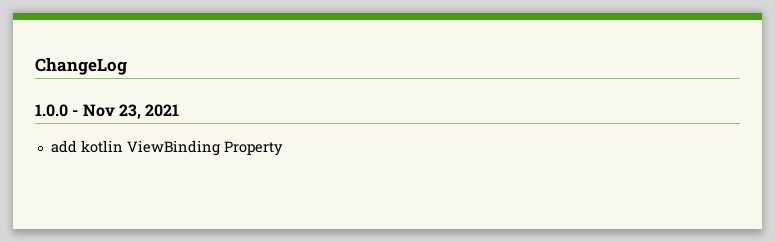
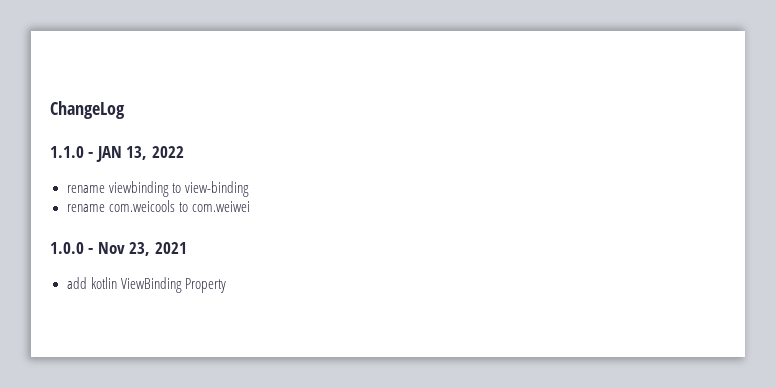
(127, 66) none -> [50,146,184,162] [66,181,249,197] [66,200,250,212] // 1.1.0 - JAN 13, 2022 // rename viewbinding to view-binding // rename com.weicools to com.weiwei

